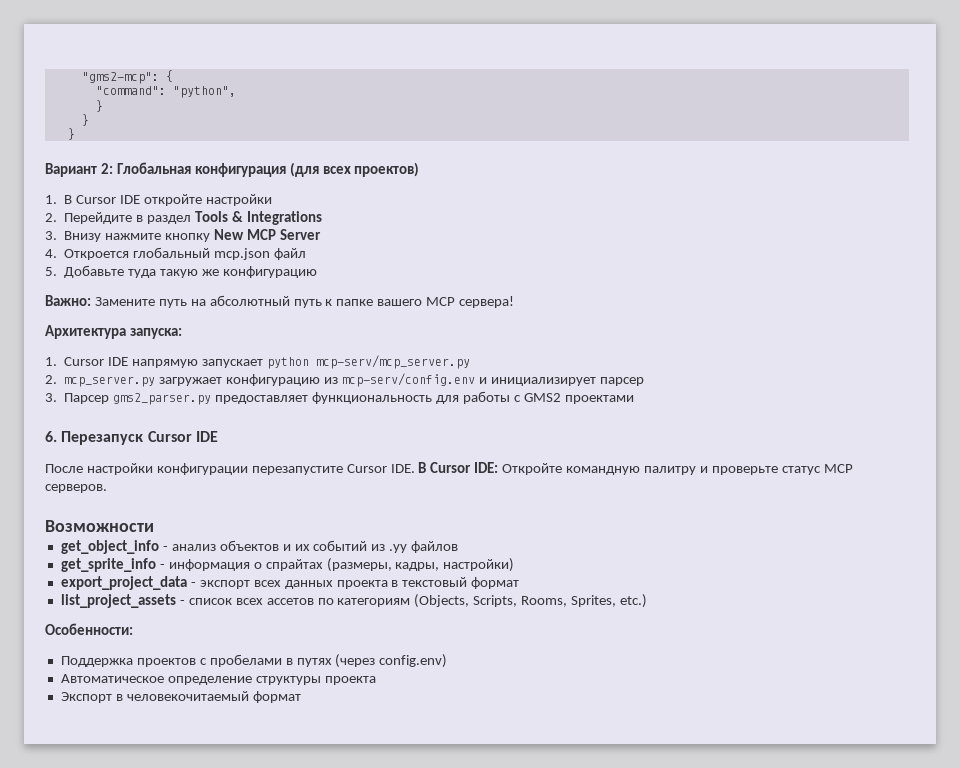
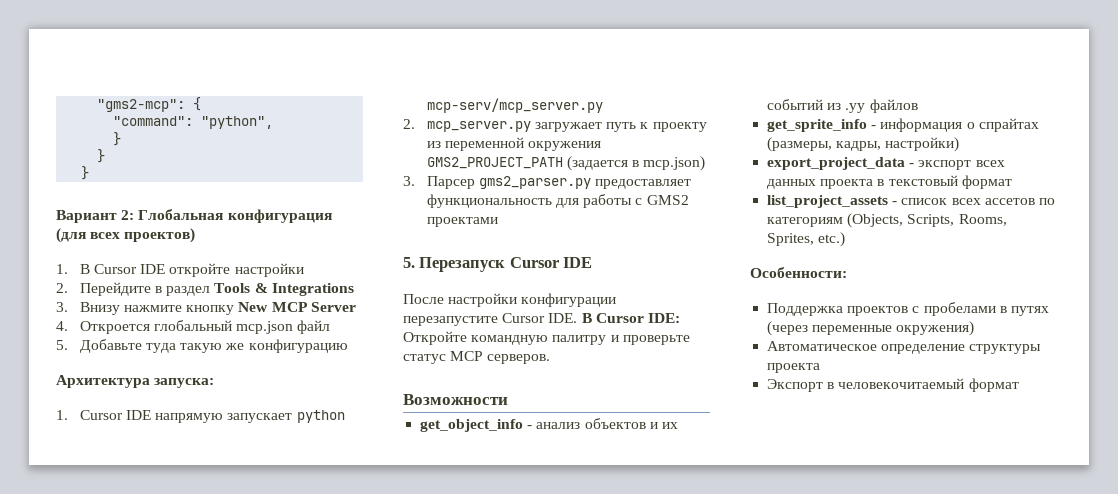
[45,295,515,308] // Важно: Замените путь на абсолютный путь к папке вашего MCP сервера! -> (348, 346) none
[226,373,644,387] конфигурацию из mcp-serv/config.env и инициализирует парсер -> [606,122,707,132] [426,137,602,151] [426,156,706,171] путь к проекту из переменной окружения GMS2_PROJECT_PATH (задается в mcp.json)
[45,431,57,442] 6. -> [403,257,415,268] 5.
[379,654,448,668] config.env) -> [812,321,975,336] переменные окружения)

